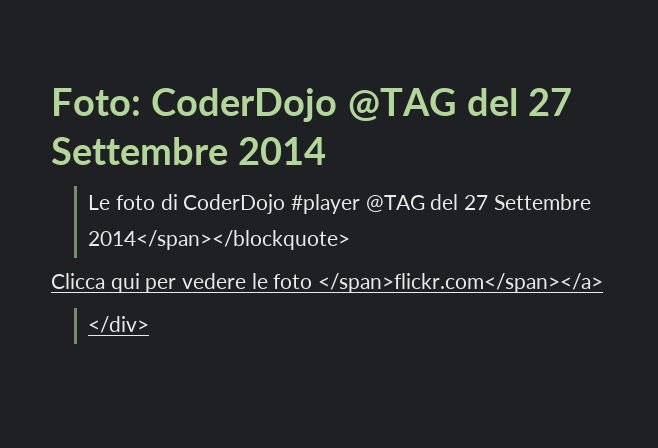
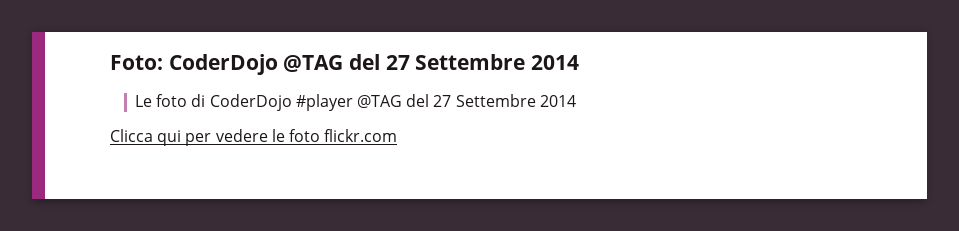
[88,230,351,250] 2014</span></blockquote> -> [539,95,576,107] 2014
[318,273,604,293] [88,316,150,333] </span>flickr.com</span></a> // </div> -> [324,129,398,142] flickr.com

